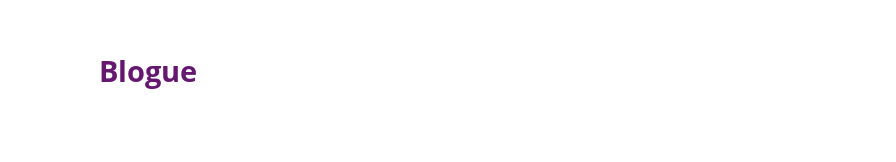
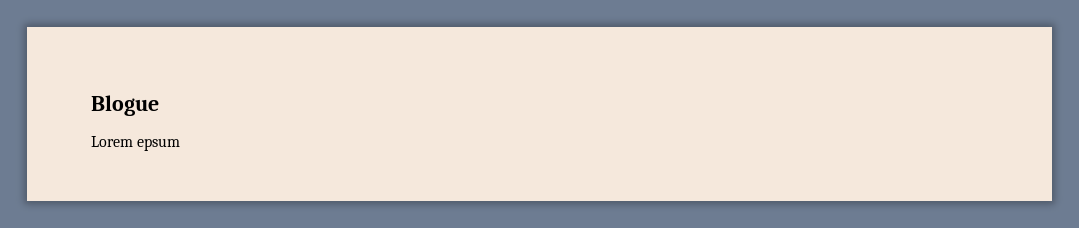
(197, 74) none -> [91,136,181,151] // Lorem epsum

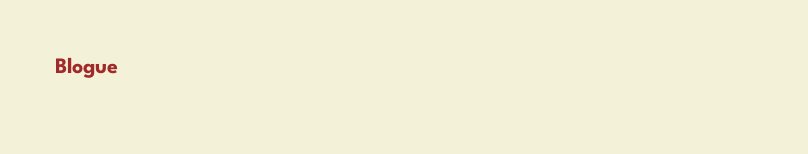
[91,136,181,151] // Lorem epsum -> (118, 67) none

